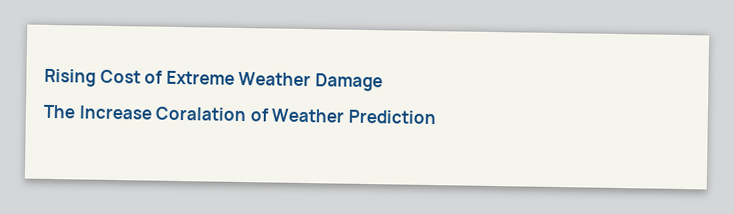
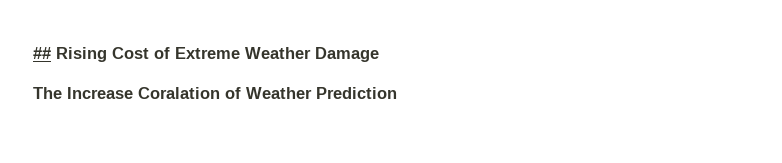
(44, 77) none -> [33,47,51,59] ##

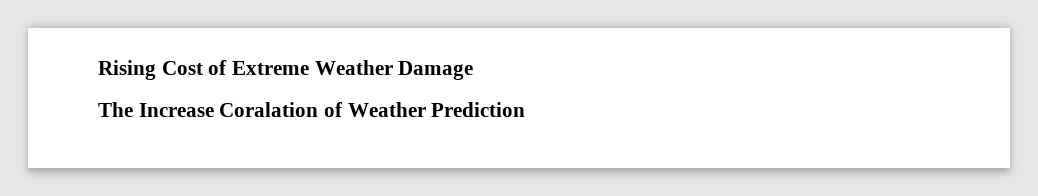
[33,47,51,59] ## -> (98, 70) none

